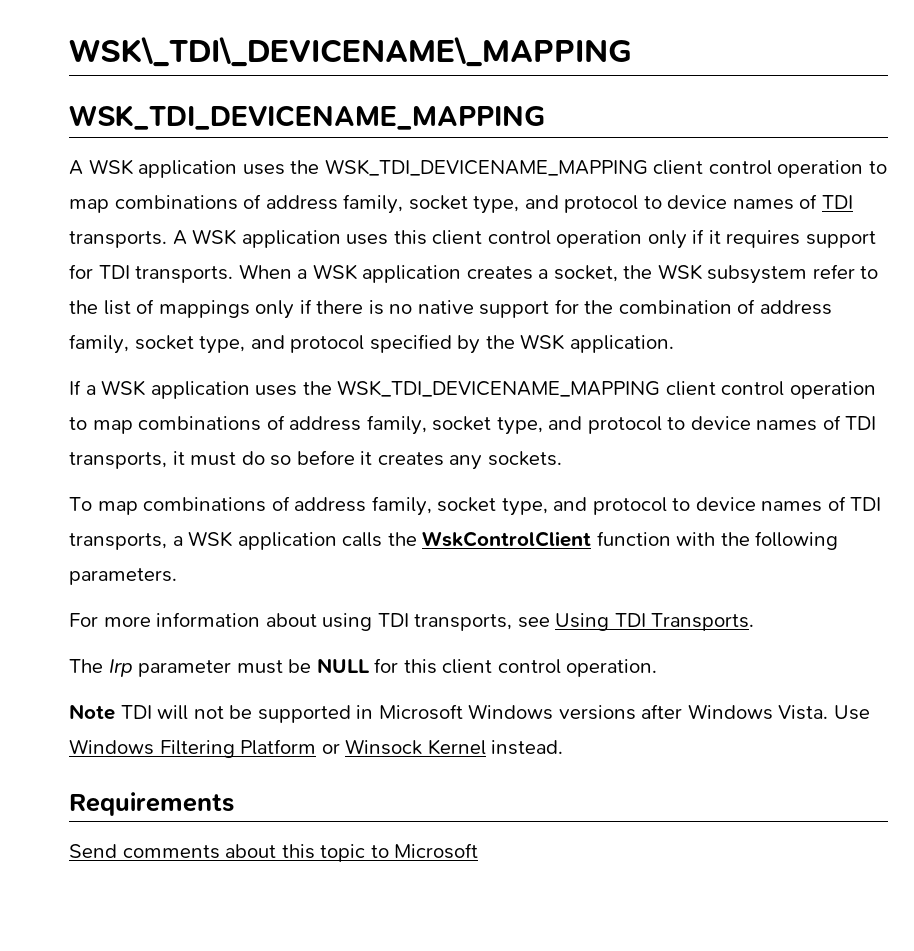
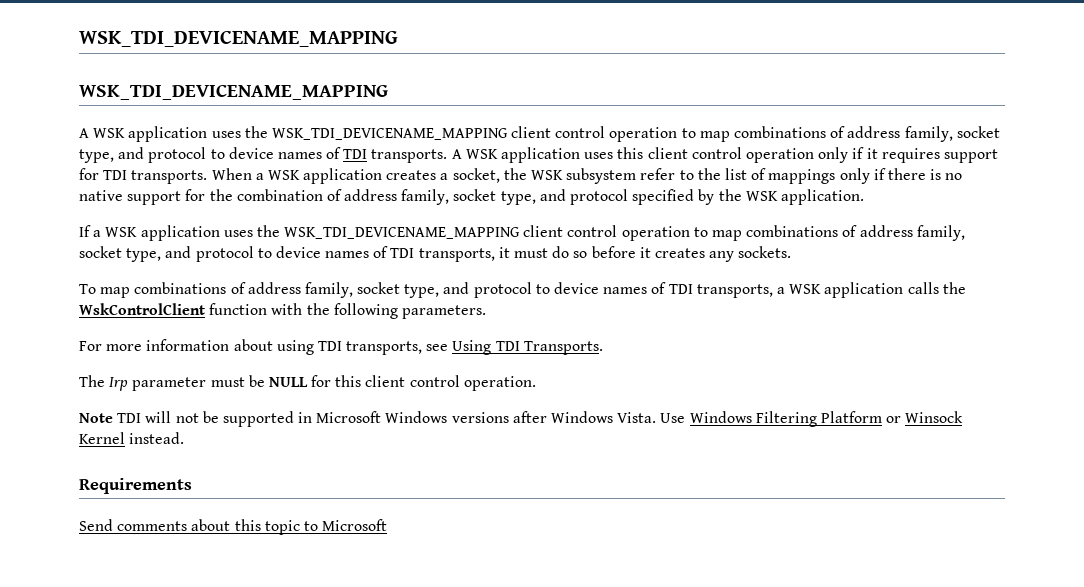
[69,36,632,67] WSK\_TDI\_DEVICENAME\_MAPPING -> [79,31,398,47] WSK_TDI_DEVICENAME_MAPPING

